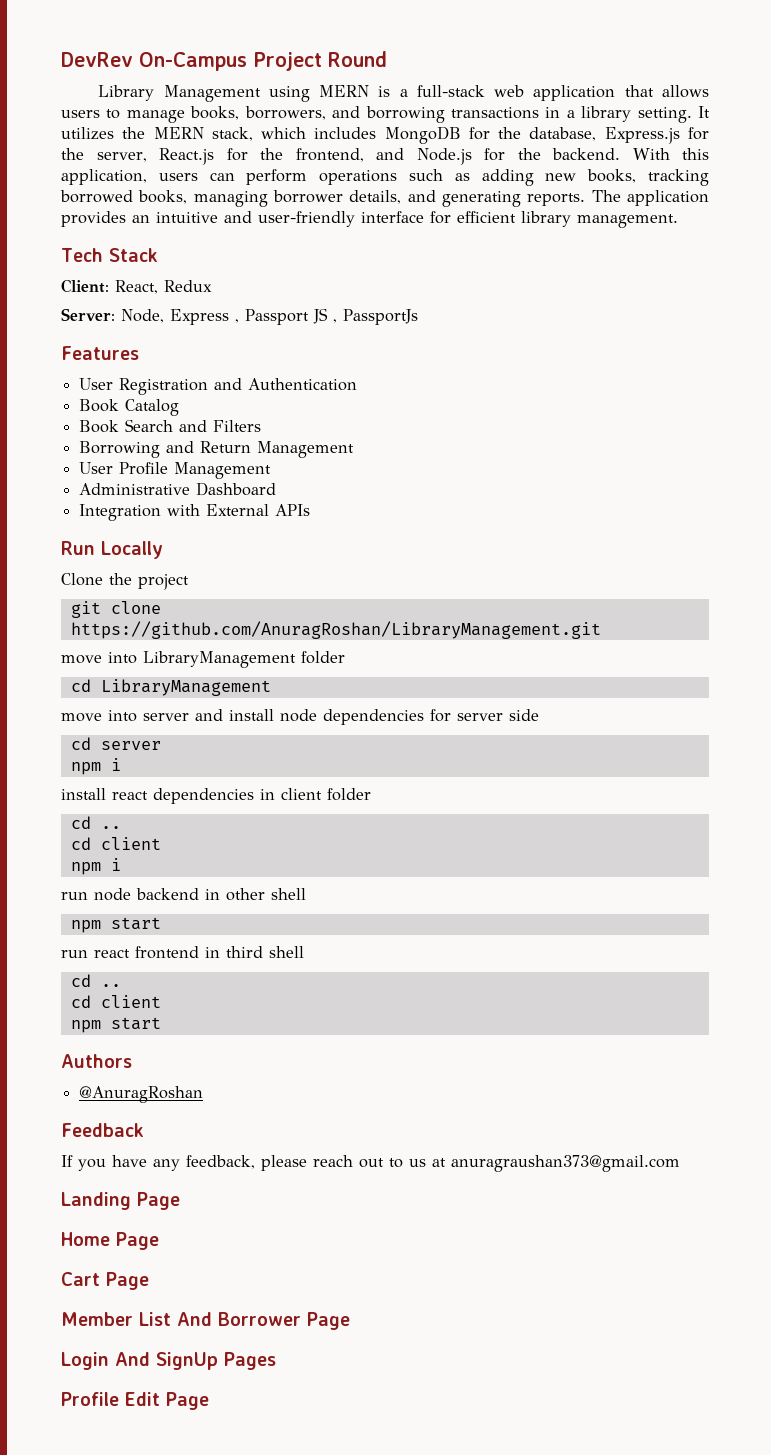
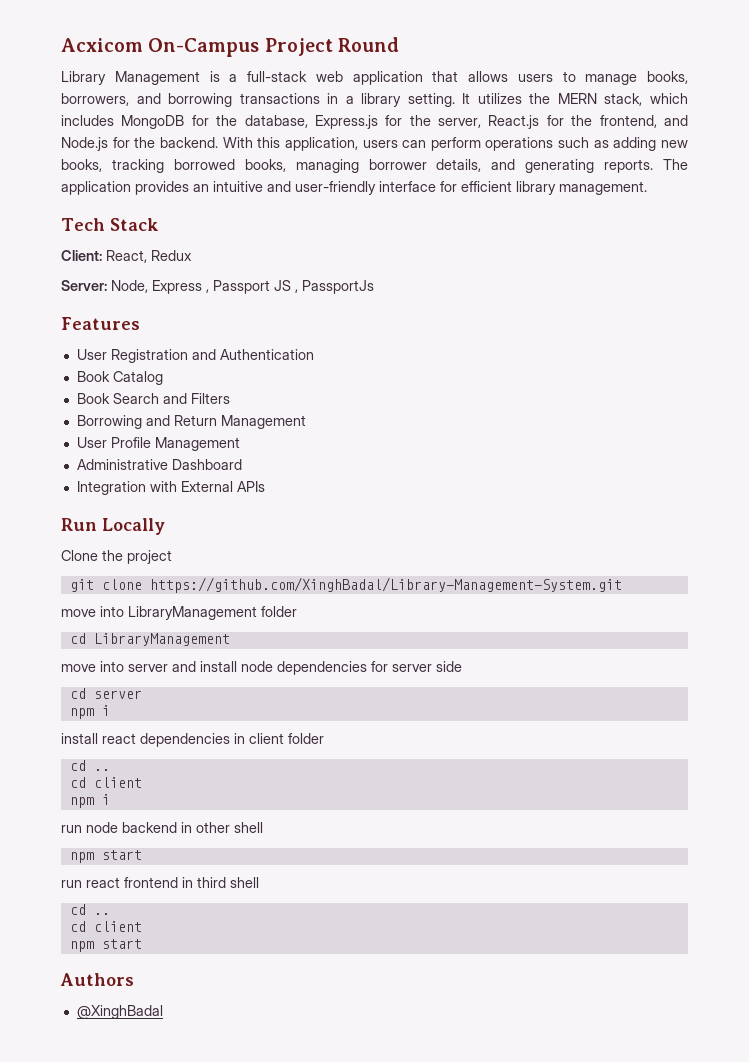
[61,52,133,67] DevRev -> [61,38,143,52] Acxicom
[268,85,370,102] using MERN -> (200, 78) none
[70,621,601,639] https://github.com/AnuragRoshan/LibraryManagement.git -> [149,577,622,593] https://github.com/XinghBadal/Library-Management-System.git
[79,1086,204,1103] [61,1123,144,1137] [61,1155,680,1172] [61,1192,180,1210] [61,1232,159,1250] [61,1272,149,1290] [61,1312,350,1330] [61,1352,276,1370] [61,1392,209,1410] @AnuragRoshan // Feedback // If you have any feedback, please reach out to us at anuragraushan373@gmail.com // Landing Page // Home Page // Cart Page // Member List And Borrower Page // Login And SignUp Pages // Profile Edit Page -> [76,1005,163,1019] @XinghBadal

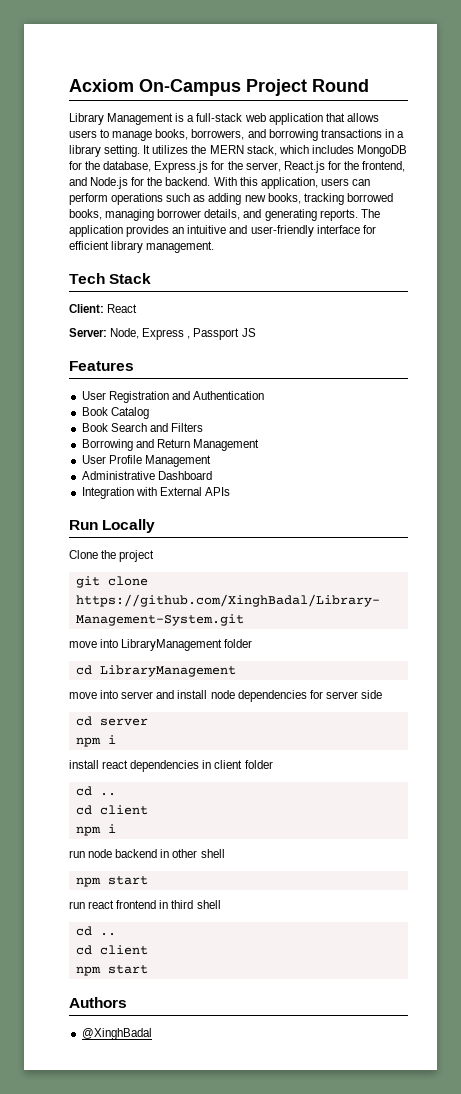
[61,38,143,52] Acxicom -> [69,79,134,92] Acxiom
[106,250,192,263] React, Redux -> [107,304,138,313] React
[295,280,374,294] , PassportJs -> (256, 332) none

